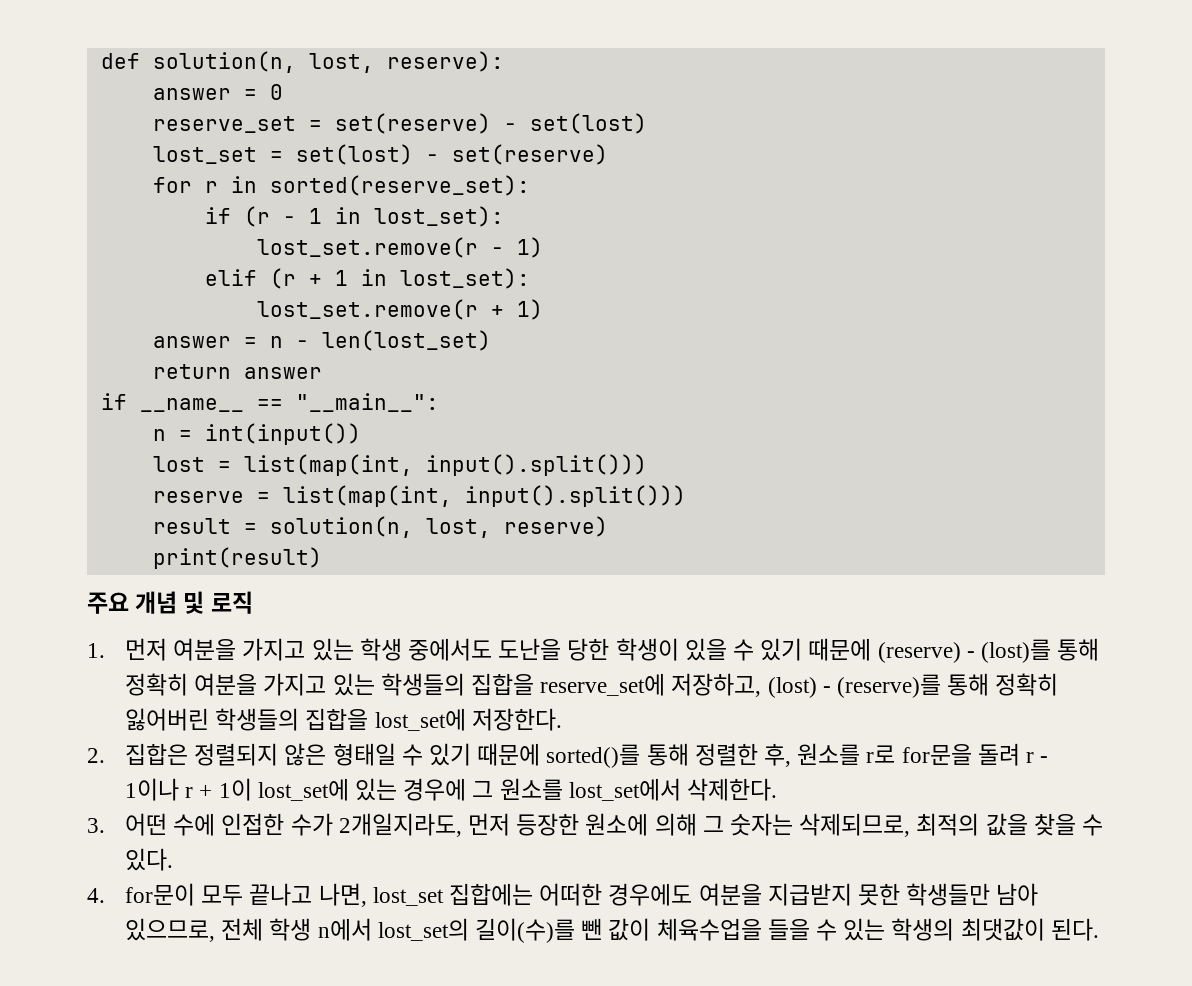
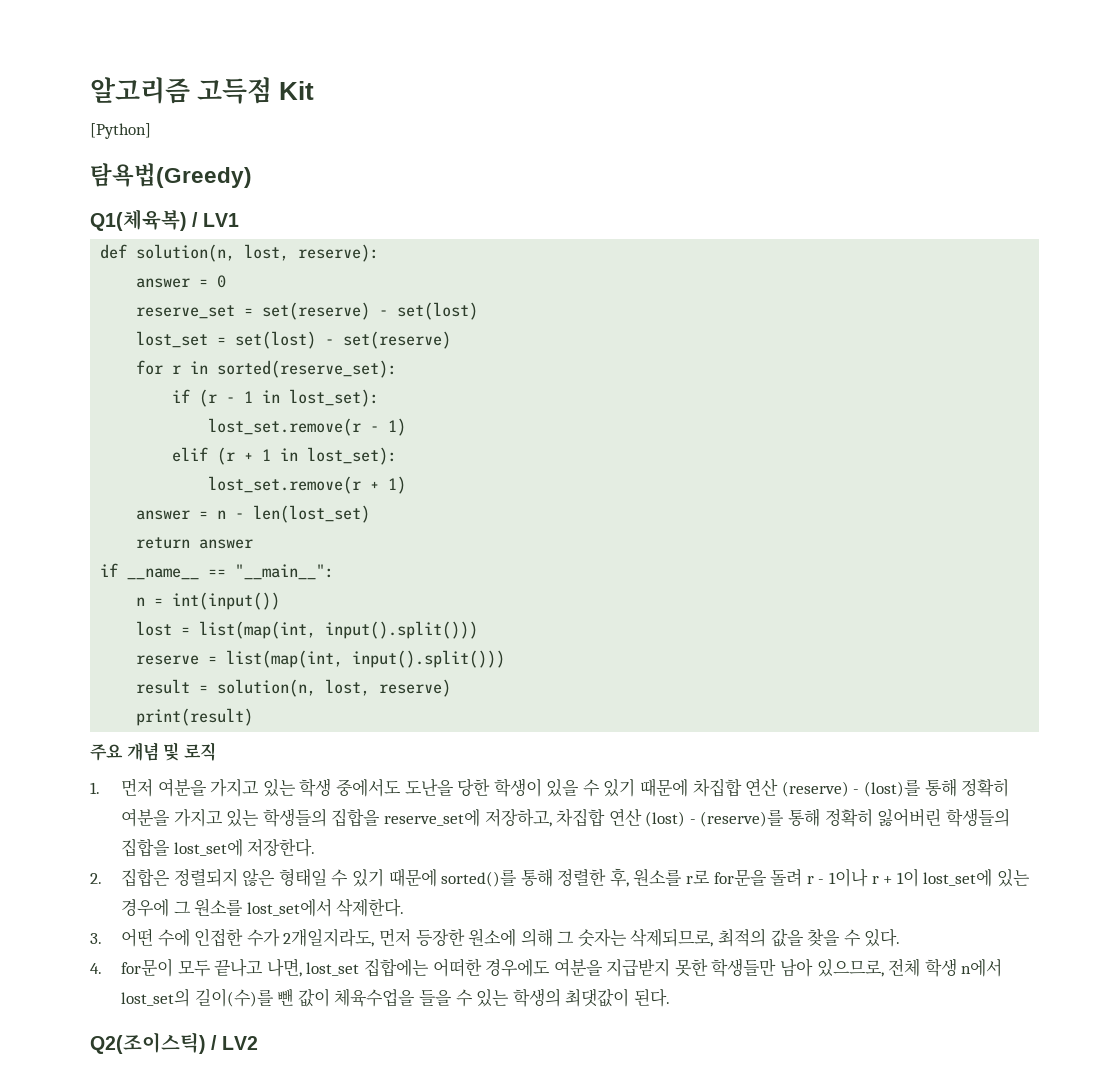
(100, 61) none -> [90,77,315,104] [90,123,151,139] [90,163,252,188] [90,209,239,231] 알고리즘 고득점 Kit // [Python] // 탐욕법(Greedy) // Q1(체육복) / LV1 //
(872, 649) none -> [692,778,779,797] 차집합 연산
(762, 685) none -> [556,808,642,827] 차집합 연산
(1099, 929) none -> [90,1032,258,1054] // Q2(조이스틱) / LV2

